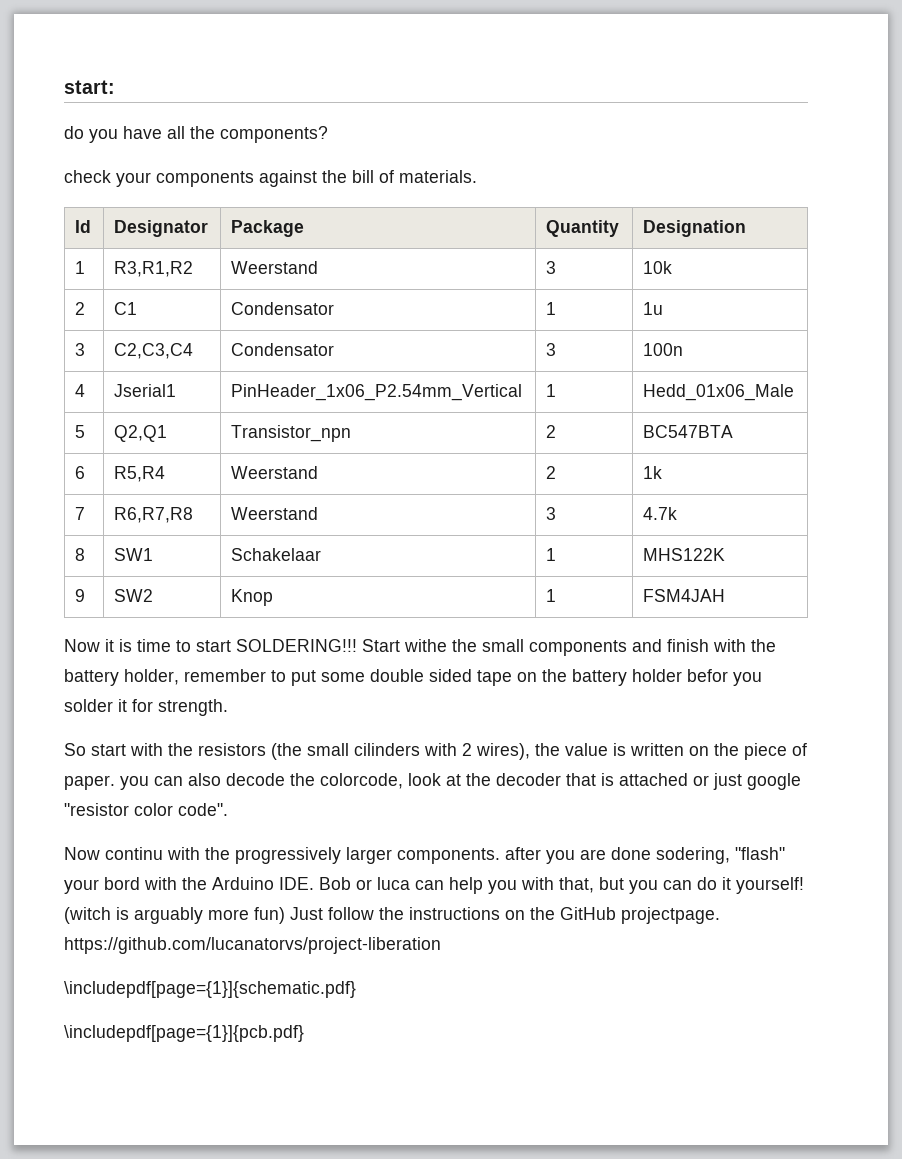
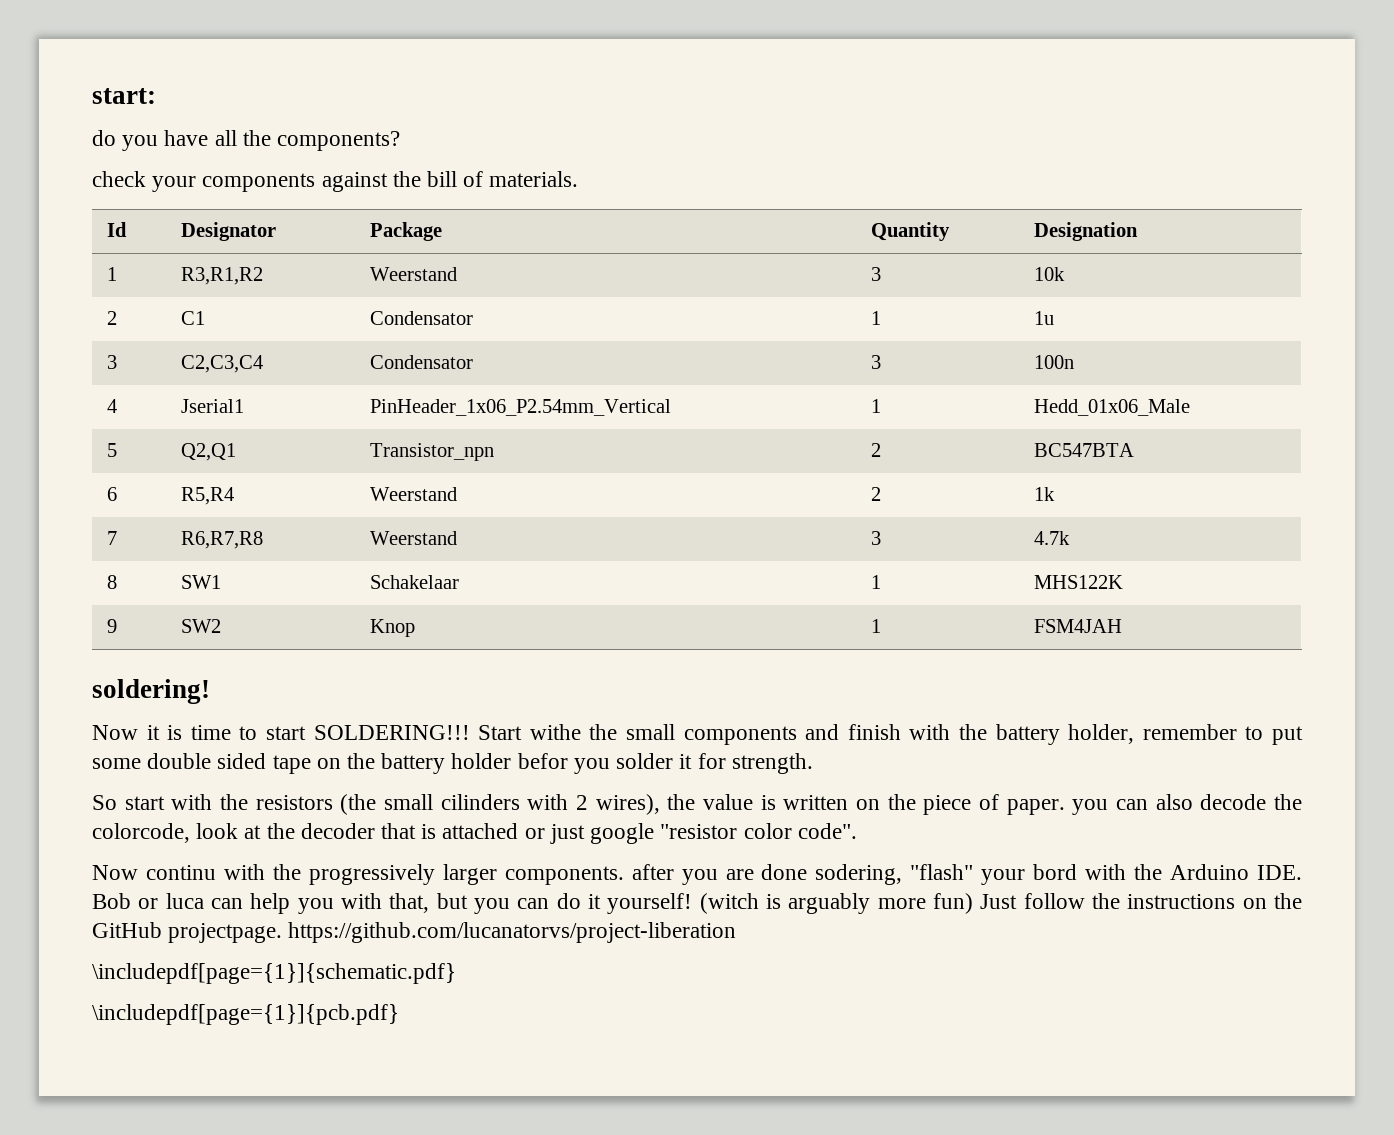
(726, 595) none -> [92,679,210,704] // soldering!

